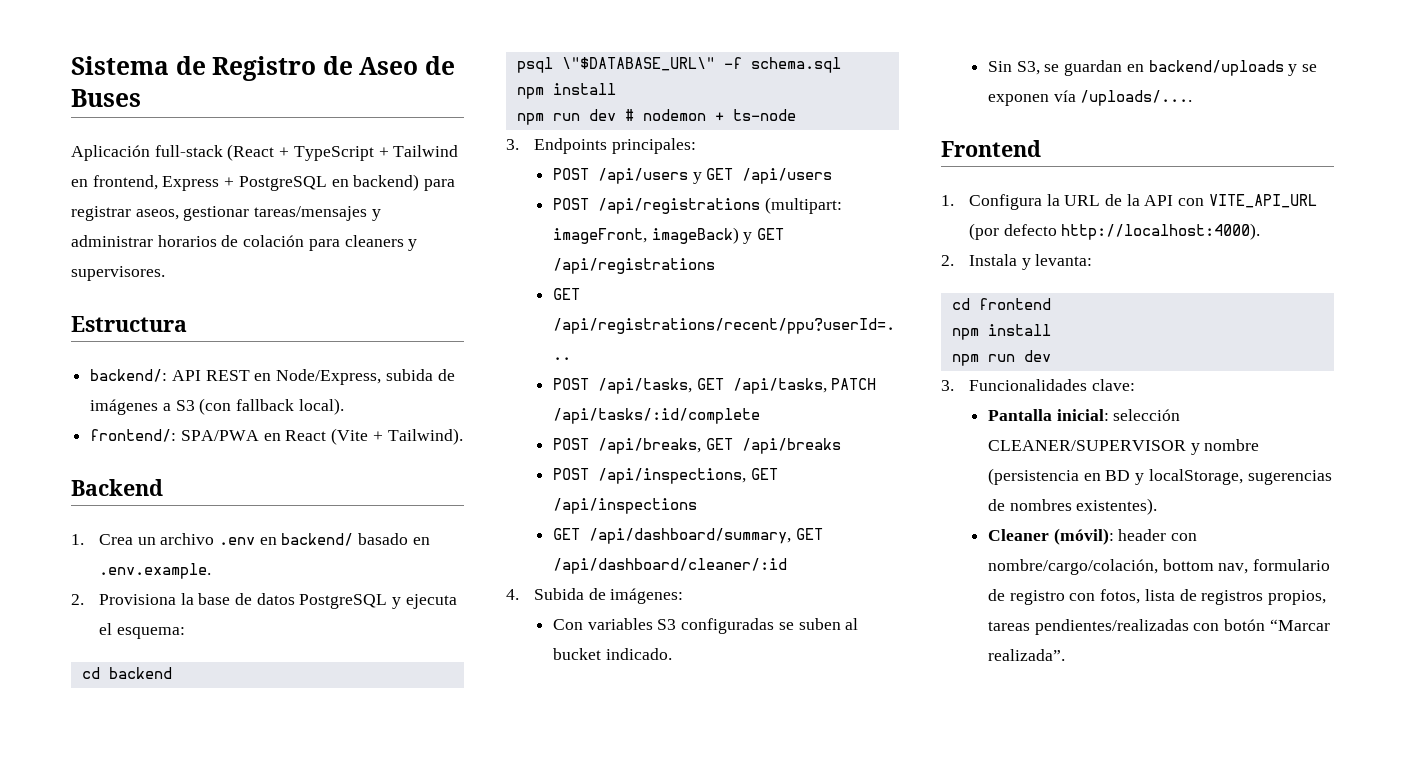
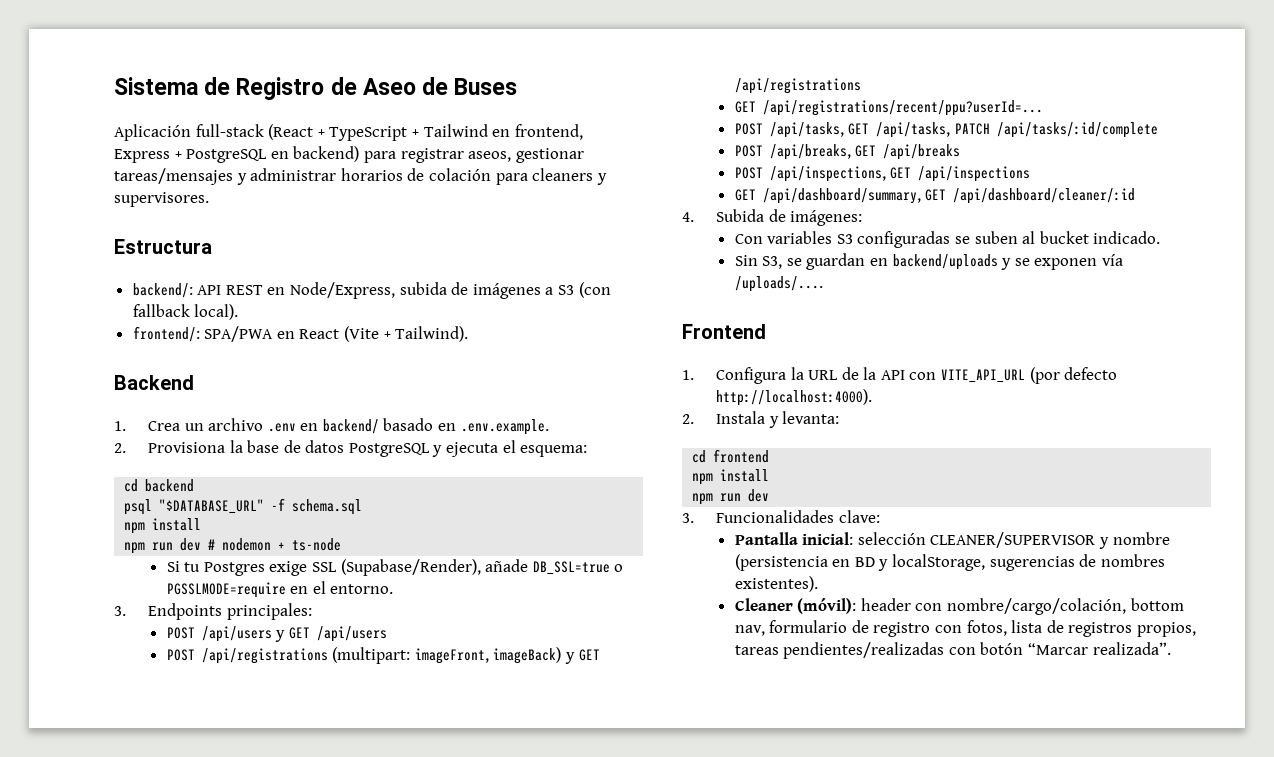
[561,57,715,71] \"$DATABASE_URL\" -> [159,499,265,514] "$DATABASE_URL"
(796, 115) none -> [166,559,624,576] [166,581,394,598] // Si tu Postgres exige SSL (Supabase/Render), añade DB_SSL=true o PGSSLMODE=require en el entorno.

